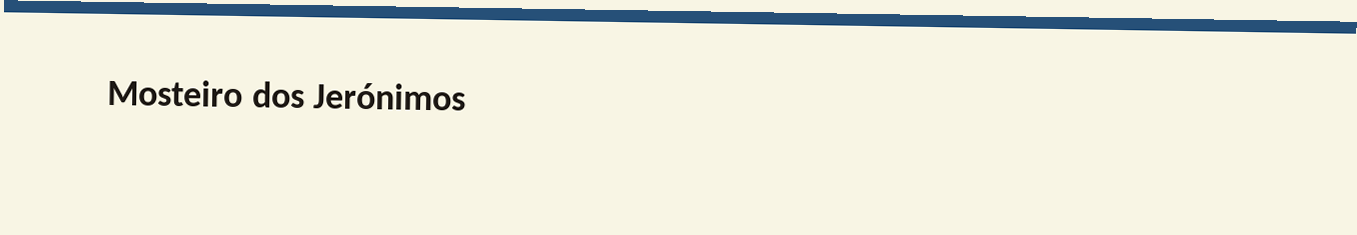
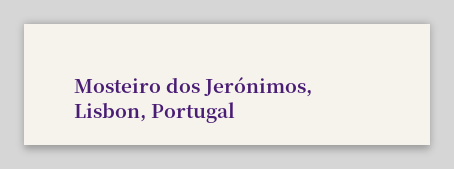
[313,82,467,111] Jerónimos -> [204,77,313,97] [74,102,236,123] Jerónimos, Lisbon, Portugal

